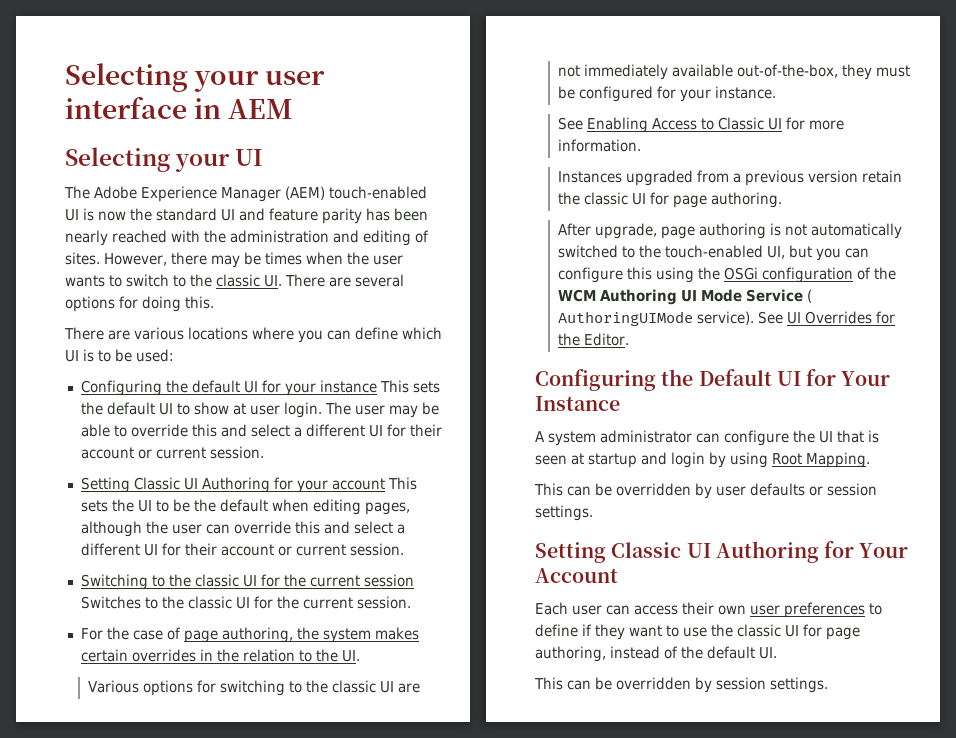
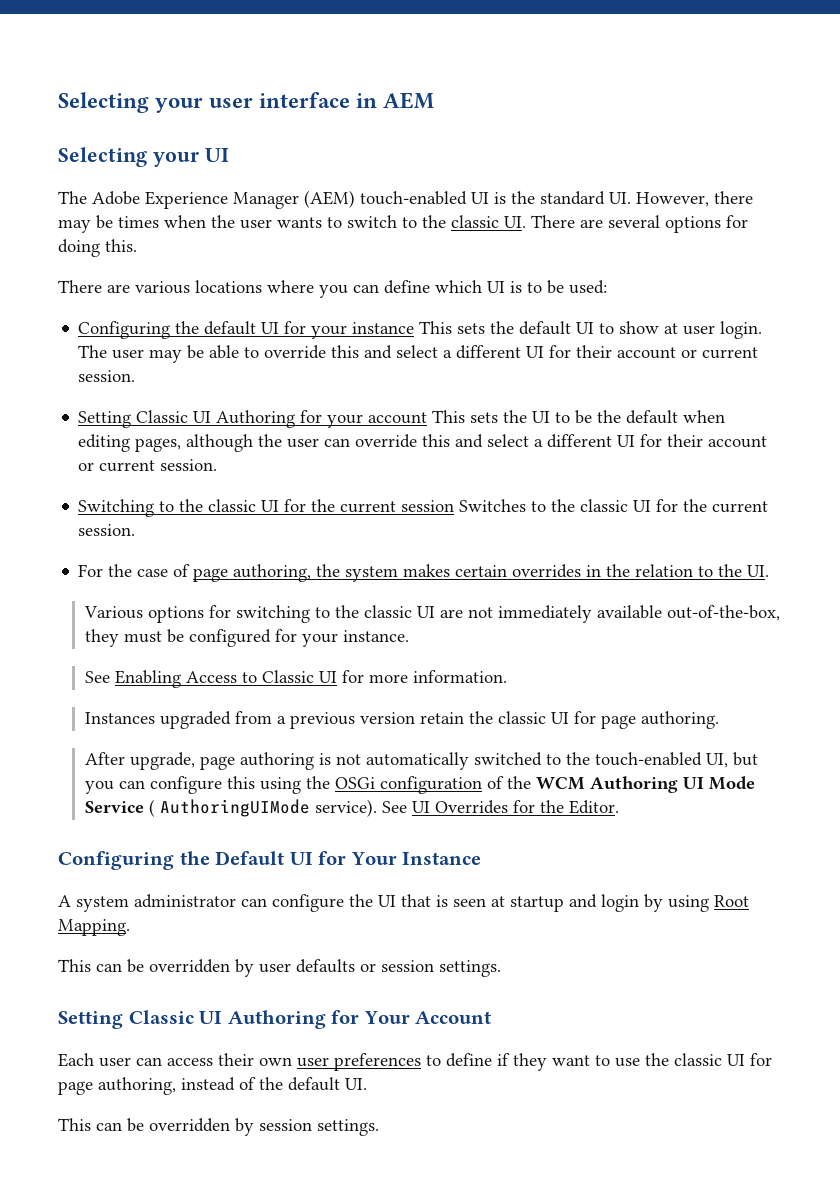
[98,211,126,221] now -> (506, 198) none
[221,208,428,224] [65,230,429,246] [65,252,100,265] UI and feature parity has been nearly reached with the administration and editing of sites. -> [609,192,631,204] UI.

